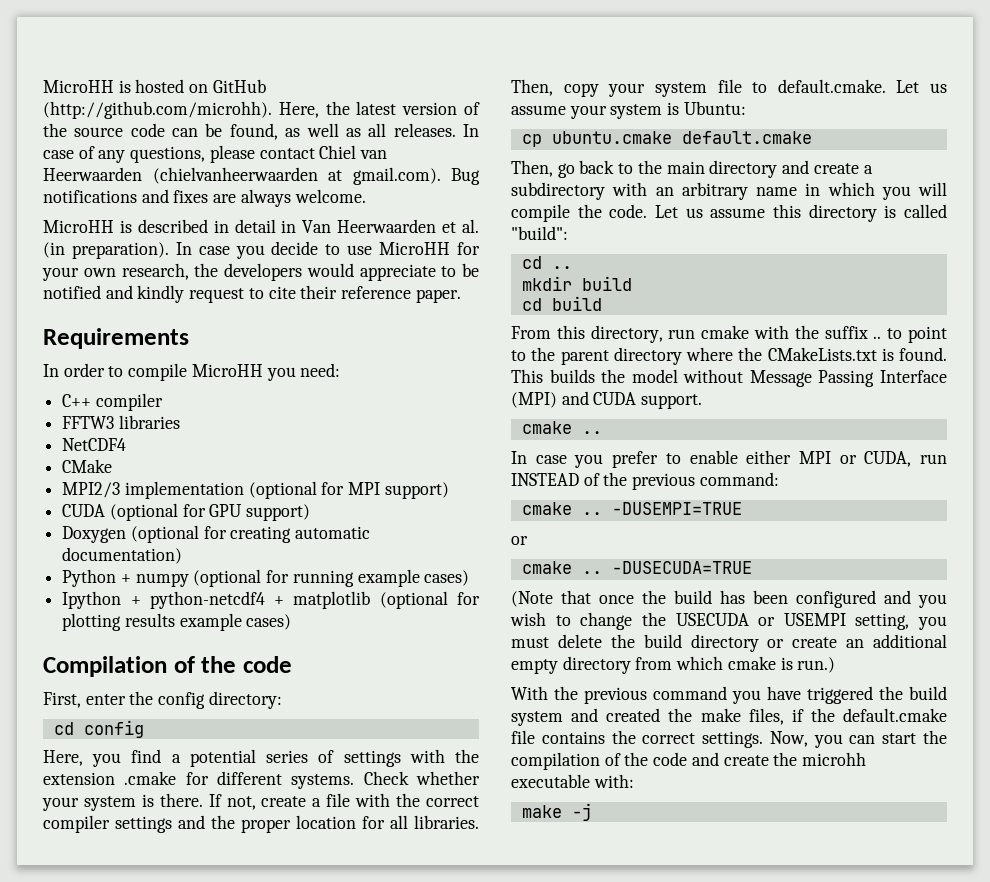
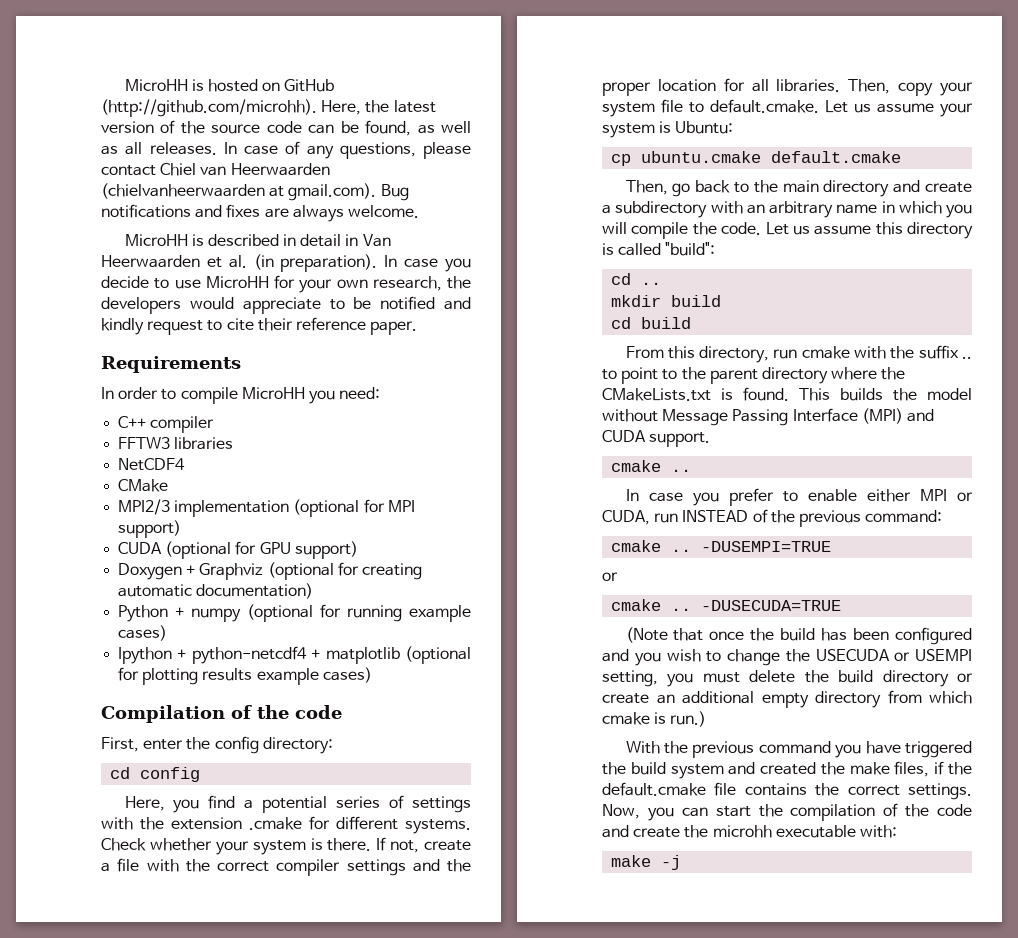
(127, 534) none -> [186,563,264,580] + Graphviz

